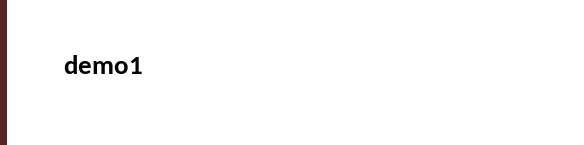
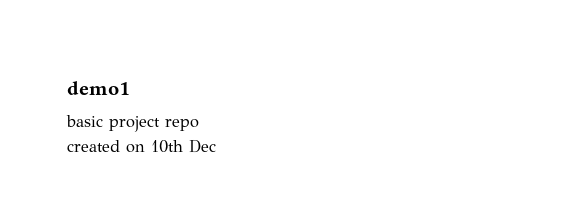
(143, 64) none -> [66,115,199,132] [67,139,216,153] // basic project repo // created on 10th Dec

